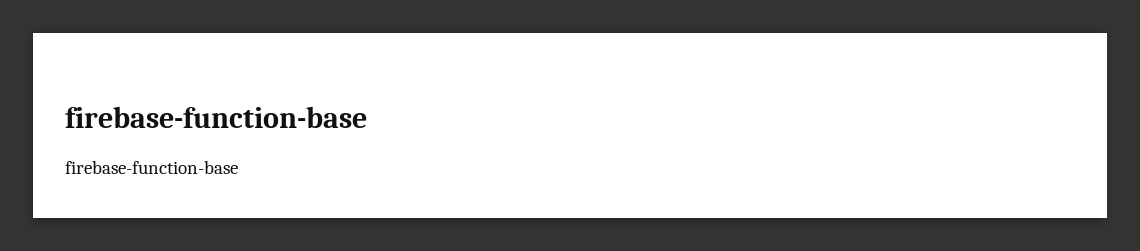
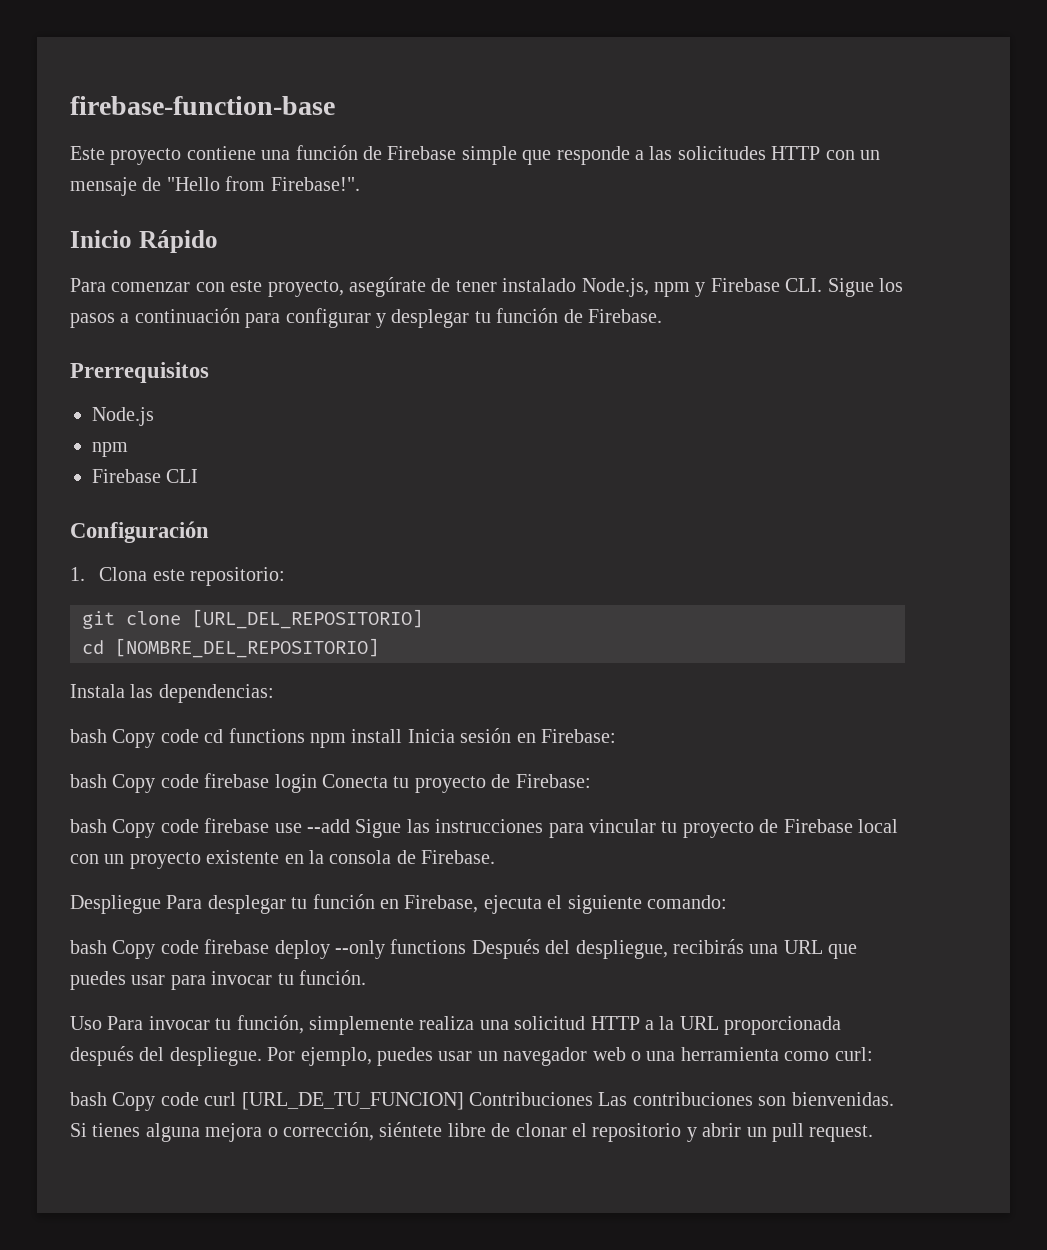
[65,160,238,174] firebase-function-base -> [70,145,880,165] [70,176,360,196] [70,230,218,253] [70,277,903,297] [70,308,662,328] [70,362,209,383] [92,407,154,426] [92,442,128,457] [92,469,199,483] [70,521,209,543] [70,567,286,586] [82,609,423,629] [82,638,379,658] [70,684,274,703] [70,728,616,748] [70,773,591,793] [70,818,898,838] [70,850,496,869] [70,894,727,914] [70,939,858,959] [70,970,366,990] [70,1015,842,1035] [70,1046,873,1066] [70,1092,894,1111] [70,1122,874,1142] Este proyecto contiene una función de Firebase simple que responde a las solicitudes HTTP con un mensaje de "Hello from Firebase!". // Inicio Rápido // Para comenzar con este proyecto, asegúrate de tener instalado Node.js, npm y Firebase CLI. Sigue los pasos a continuación para configurar y desplegar tu función de Firebase. // Prerrequisitos // Node.js // npm // Firebase CLI // Configuración // 1. Clona este repositorio: // git clone [URL_DEL_REPOSITORIO] // cd [NOMBRE_DEL_REPOSITORIO] // Instala las dependencias: // bash Copy code cd functions npm install Inicia sesión en Firebase: // bash Copy code firebase login Conecta tu proyecto de Firebase: // bash Copy code firebase use --add Sigue las instrucciones para vincular tu proyecto de Firebase local con un proyecto existente en la consola de Firebase. // Despliegue Para desplegar tu función en Firebase, ejecuta el siguiente comando: // bash Copy code firebase deploy --only functions Después del despliegue, recibirás una URL que puedes usar para invocar tu función. // Uso Para invocar tu función, simplemente realiza una solicitud HTTP a la URL proporcionada después del despliegue. Por ejemplo, puedes usar un navegador web o una herramienta como curl: // bash Copy code curl [URL_DE_TU_FUNCION] Contribuciones Las contribuciones son bienvenidas. Si tienes alguna mejora o corrección, siéntete libre de clonar el repositorio y abrir un pull request.

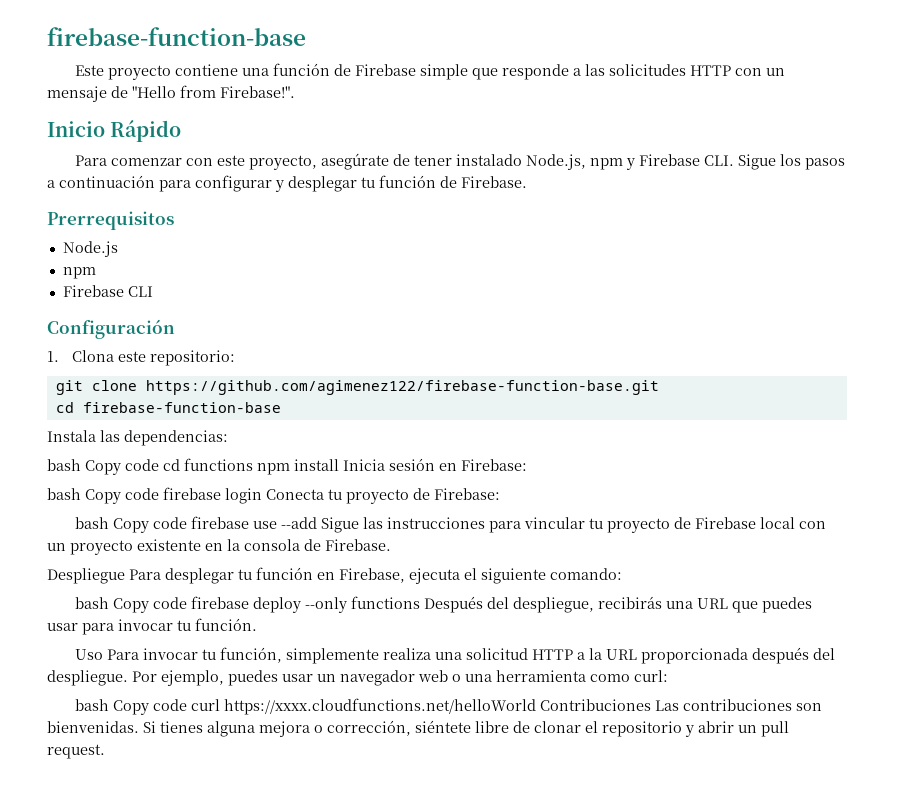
[192,609,423,629] [82,638,379,658] [URL_DEL_REPOSITORIO] // cd [NOMBRE_DEL_REPOSITORIO] -> [145,380,659,395] [55,402,281,413] https://github.com/agimenez122/firebase-function-base.git // cd firebase-function-base
[241,1092,464,1110] [URL_DE_TU_FUNCION] -> [224,698,537,715] https://xxxx.cloudfunctions.net/helloWorld

